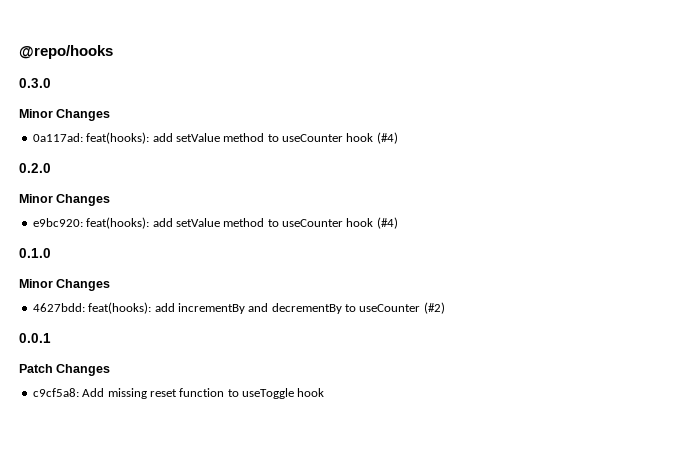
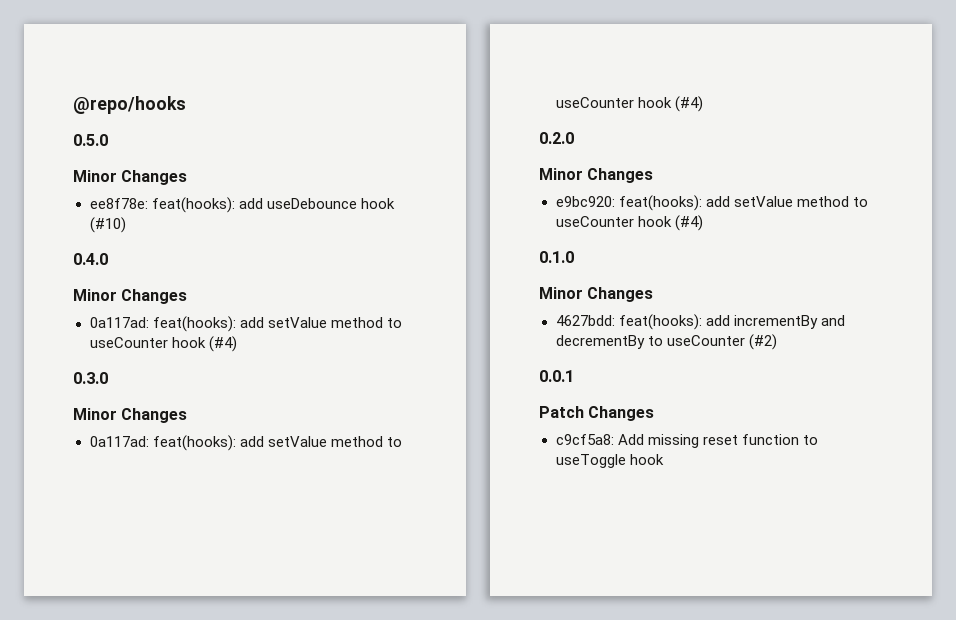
(113, 52) none -> [73,134,108,146] [73,170,188,185] [89,197,395,213] [89,217,126,233] [73,253,108,265] [73,289,188,304] [89,316,402,332] [89,336,237,352] // 0.5.0 // Minor Changes // ee8f78e: feat(hooks): add useDebounce hook (#10) // 0.4.0 // Minor Changes // 0a117ad: feat(hooks): add setValue method to useCounter hook (#4)

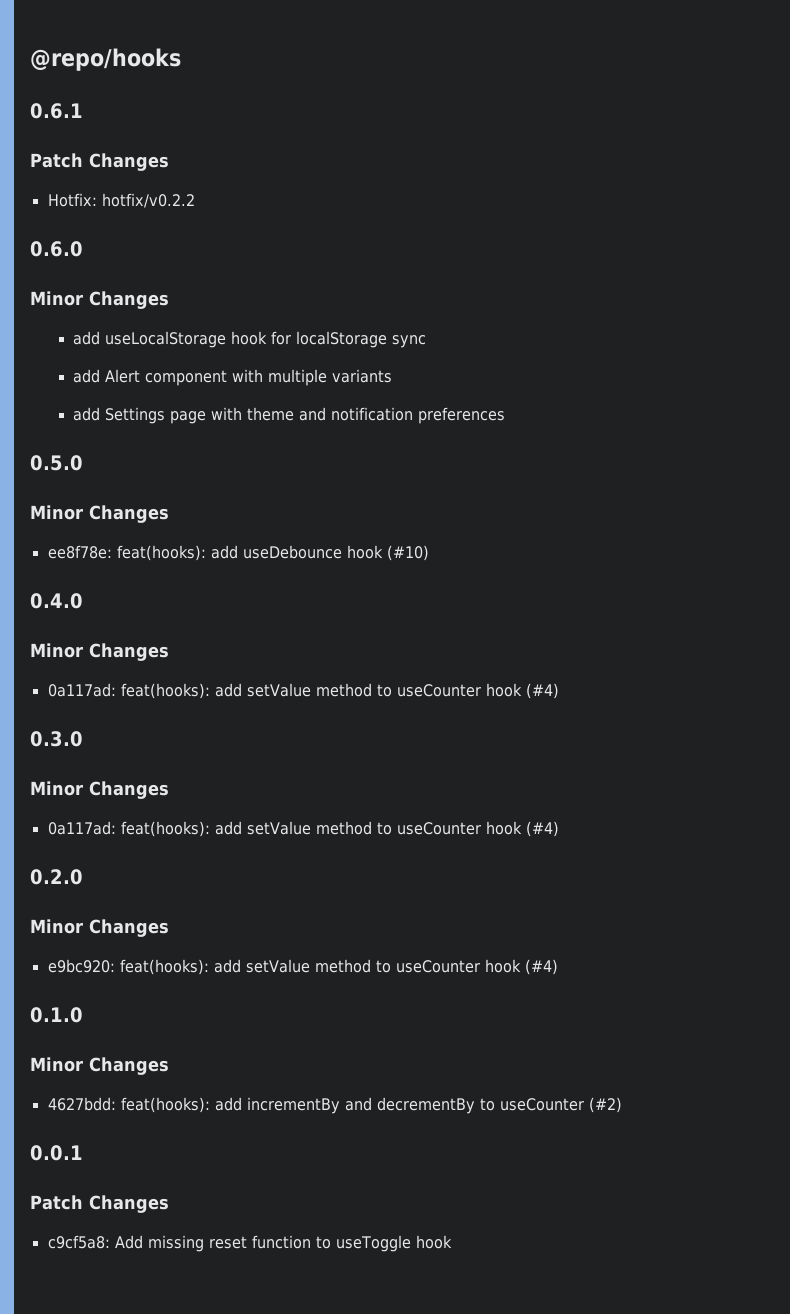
(186, 105) none -> [30,103,83,119] [30,153,169,171] [47,193,195,208] [30,241,83,257] [30,291,169,309] [72,331,426,348] [72,369,392,386] [72,407,505,424] // 0.6.1 // Patch Changes // Hotfix: hotfix/v0.2.2 // 0.6.0 // Minor Changes // add useLocalStorage hook for localStorage sync // add Alert component with multiple variants // add Settings page with theme and notification preferences

